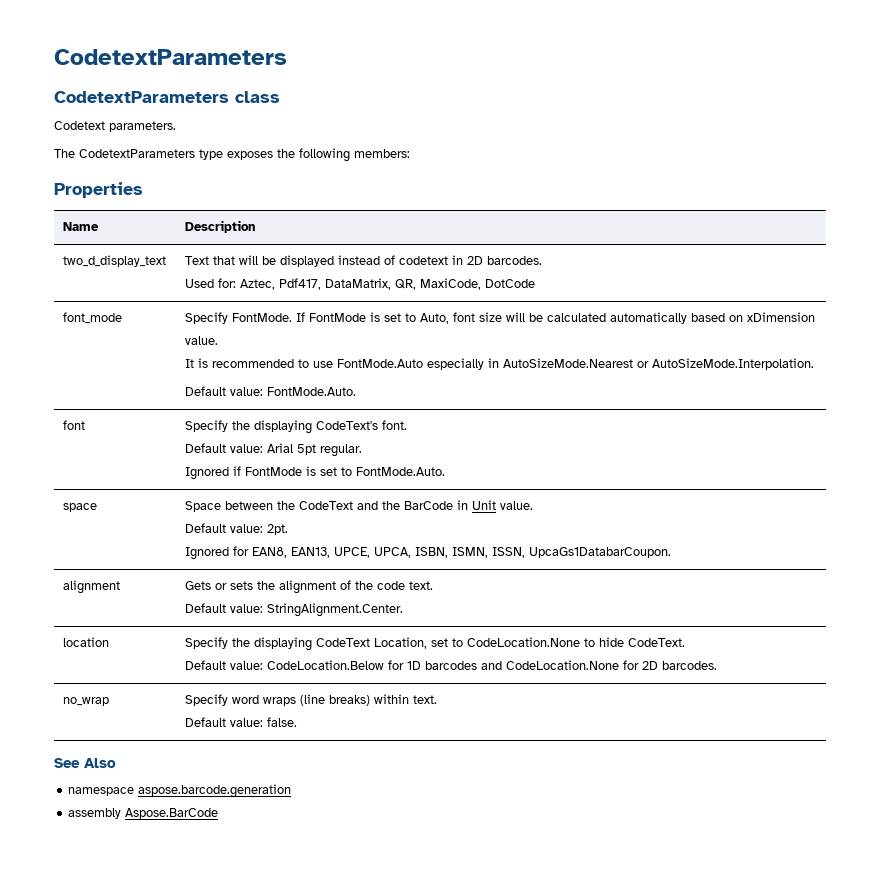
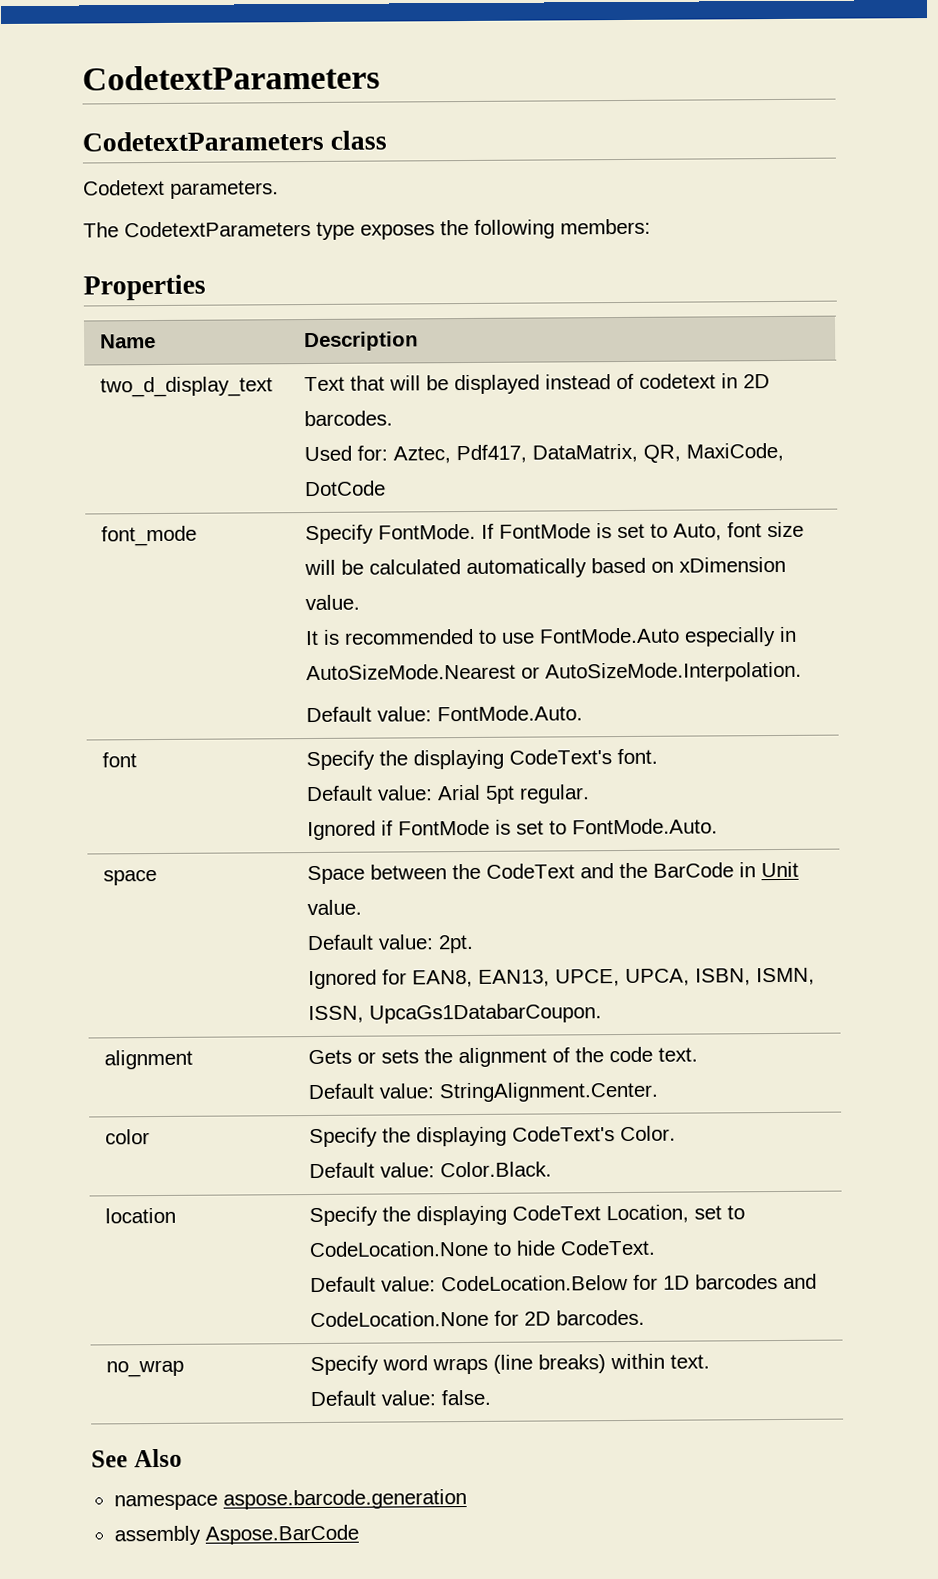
(404, 610) none -> [104,1129,150,1145] [308,1125,676,1148] [308,1161,552,1179] // color | Specify the displaying CodeText's Color. // Default value: Color.Black.

